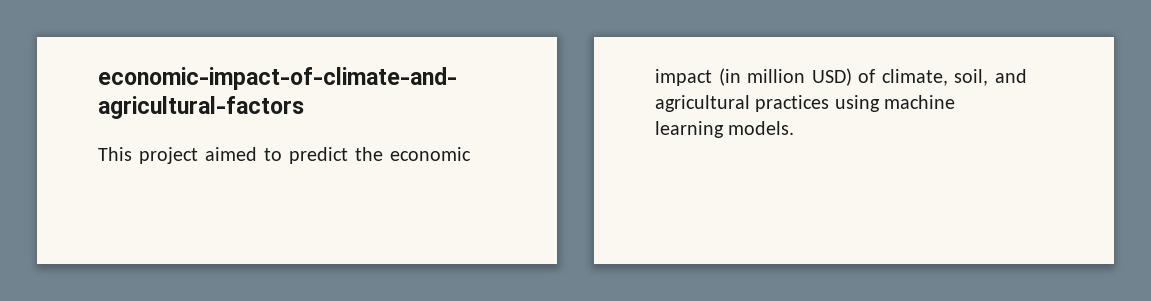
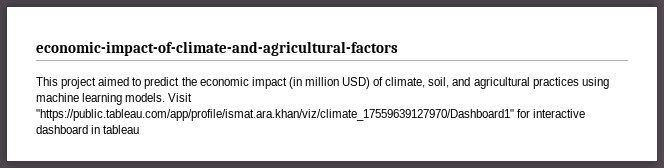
(795, 128) none -> [168,93,193,102] [36,109,586,121] [36,125,140,134] Visit "https://public.tableau.com/app/profile/ismat.ara.khan/viz/climate_17559639127970/Dashboard1" for interactive dashboard in tableau

